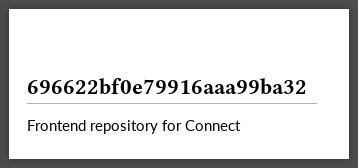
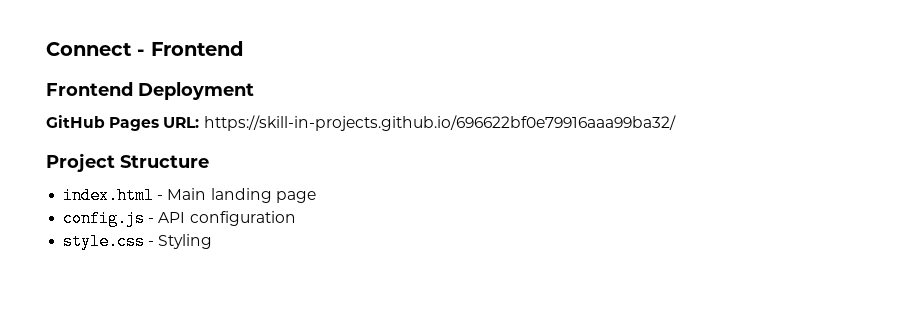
[27,78,307,95] [27,120,241,134] 696622bf0e79916aaa99ba32 // Frontend repository for Connect -> [46,41,244,56] [46,82,254,100] [46,115,676,131] [46,153,209,172] [63,187,316,204] [63,210,296,227] [63,233,213,250] Connect - Frontend // Frontend Deployment // GitHub Pages URL: https://skill-in-projects.github.io/696622bf0e79916aaa99ba32/ // Project Structure // index.html - Main landing page // config.js - API configuration // style.css - Styling

